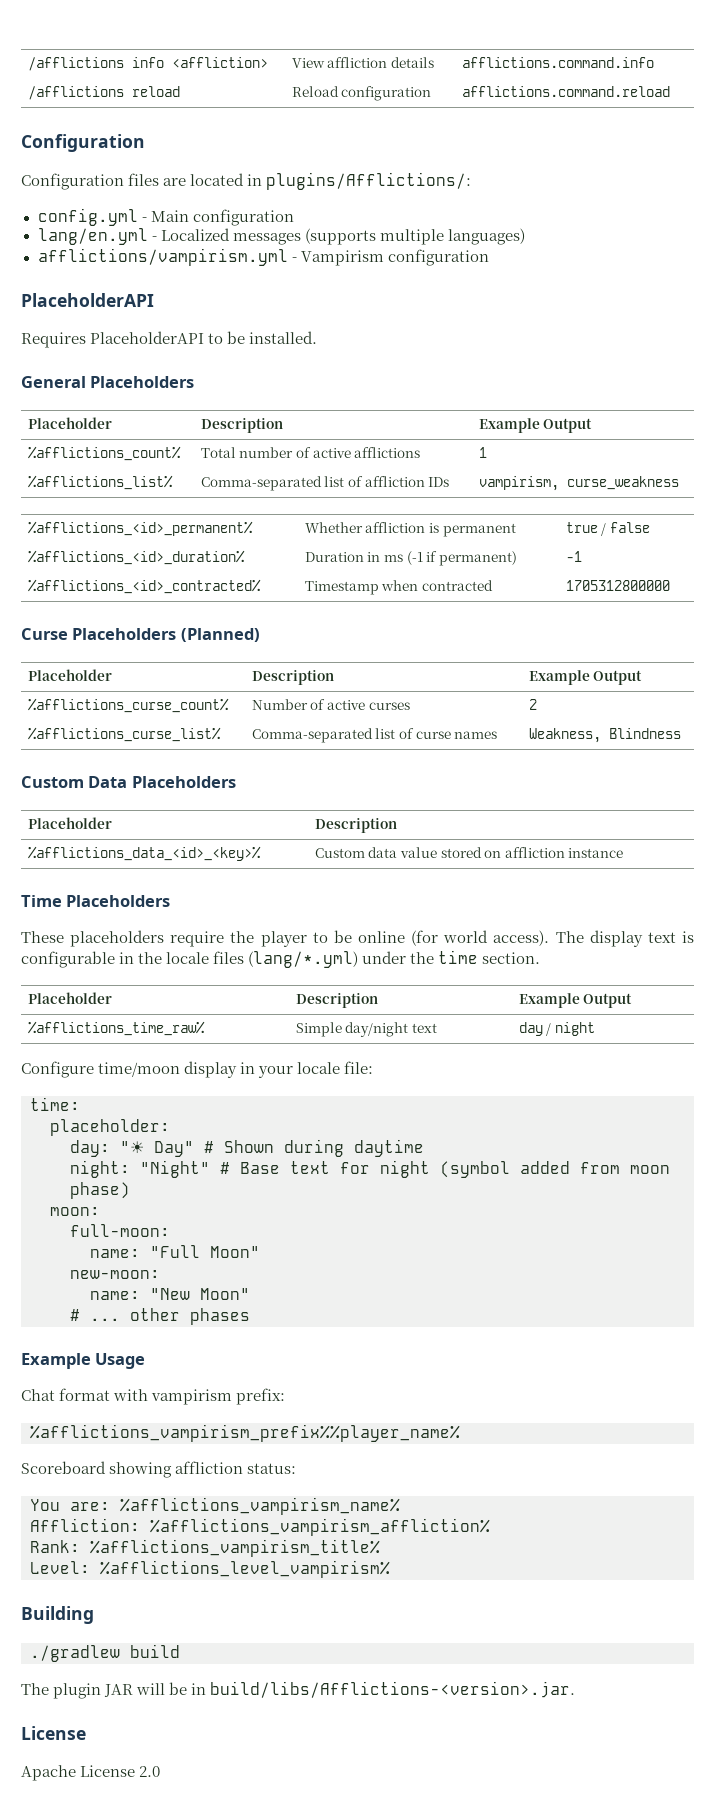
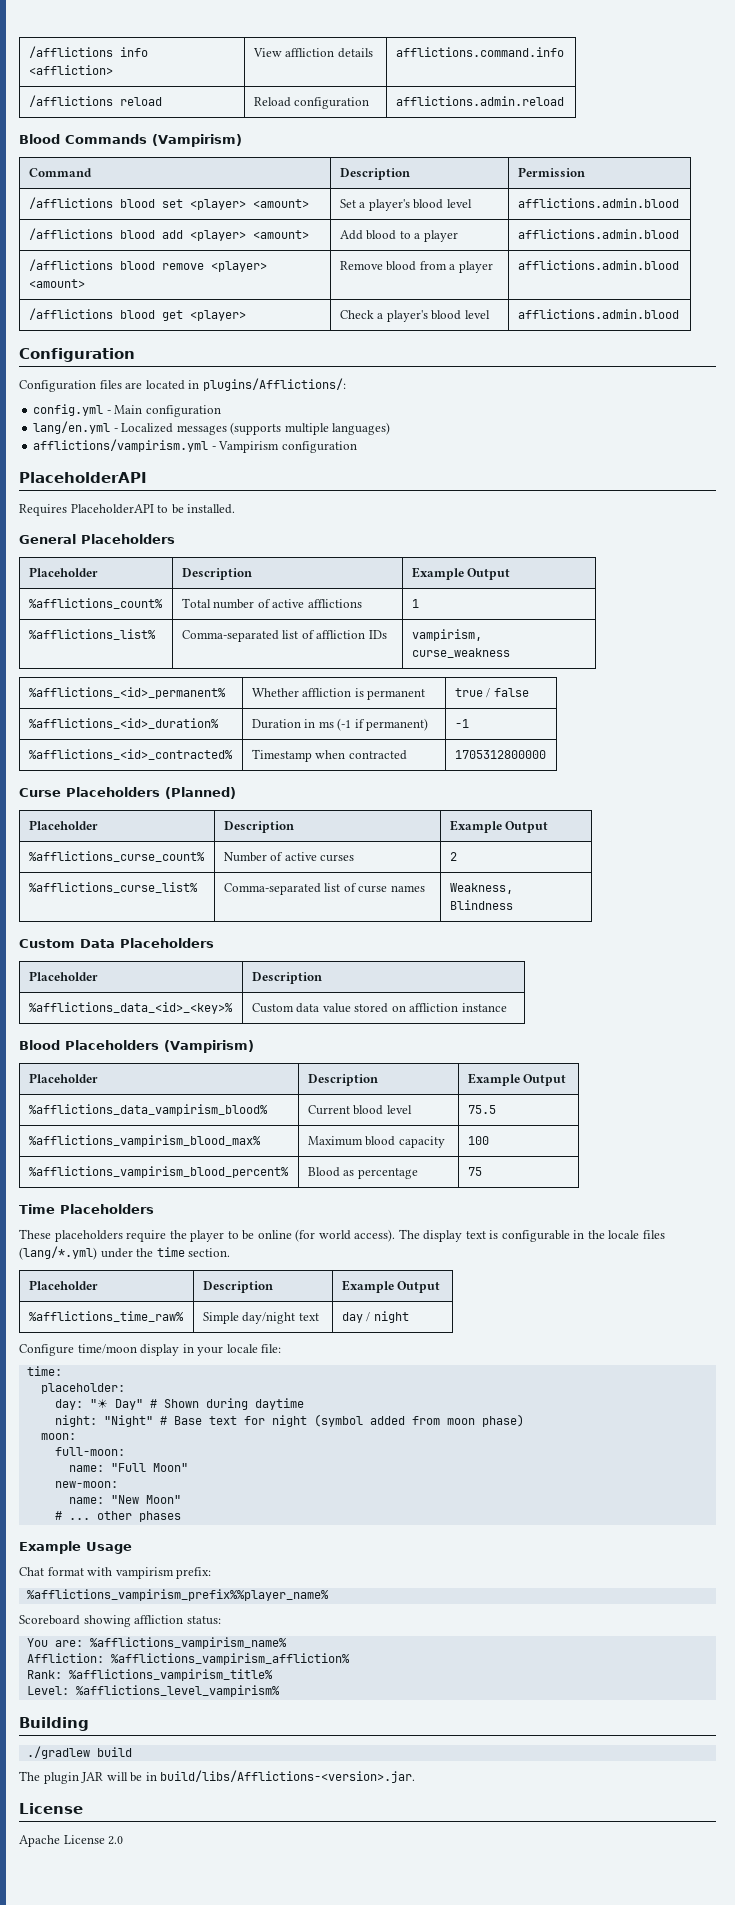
[461,86,670,97] afflictions.command.reload -> [395,96,564,106] [19,134,242,147] [28,168,92,177] [339,168,410,180] [517,167,585,177] [28,197,309,210] [339,199,472,211] [517,198,679,208] [28,228,309,241] [339,230,458,242] [517,229,679,239] [28,259,267,272] [28,279,85,288] [339,261,493,273] [517,260,679,270] [28,308,246,321] [339,310,490,322] [517,309,679,319] afflictions.admin.reload // Blood Commands (Vampirism) // Command | Description | Permission // /afflictions blood set <player> <amount> | Set a player's blood level | afflictions.admin.blood // /afflictions blood add <player> <amount> | Add blood to a player | afflictions.admin.blood // /afflictions blood remove <player> <amount> | Remove blood from a player | afflictions.admin.blood // /afflictions blood get <player> | Check a player's blood level | afflictions.admin.blood
(624, 853) none -> [19,1040,254,1053] [28,1073,98,1083] [307,1074,378,1086] [467,1073,567,1086] [28,1104,268,1116] [307,1105,412,1115] [467,1105,496,1114] [28,1135,261,1147] [307,1136,445,1148] [467,1136,489,1145] [28,1166,289,1178] [307,1167,418,1179] [467,1167,482,1176] // Blood Placeholders (Vampirism) // Placeholder | Description | Example Output // %afflictions_data_vampirism_blood% | Current blood level | 75.5 // %afflictions_vampirism_blood_max% | Maximum blood capacity | 100 // %afflictions_vampirism_blood_percent% | Blood as percentage | 75

